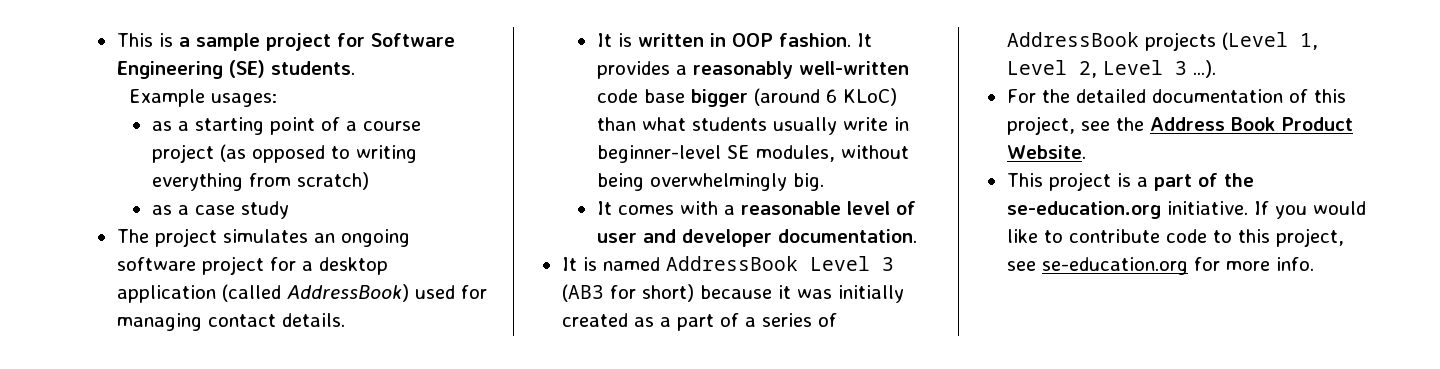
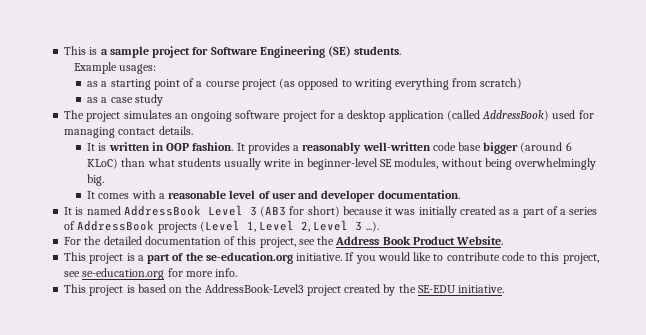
(1314, 264) none -> [64,284,505,296] // This project is based on the AddressBook-Level3 project created by the SE-EDU initiative.

